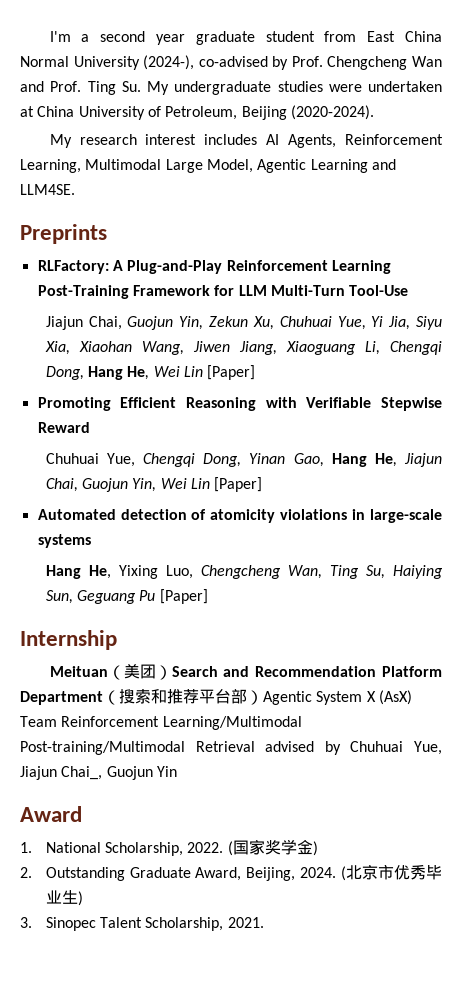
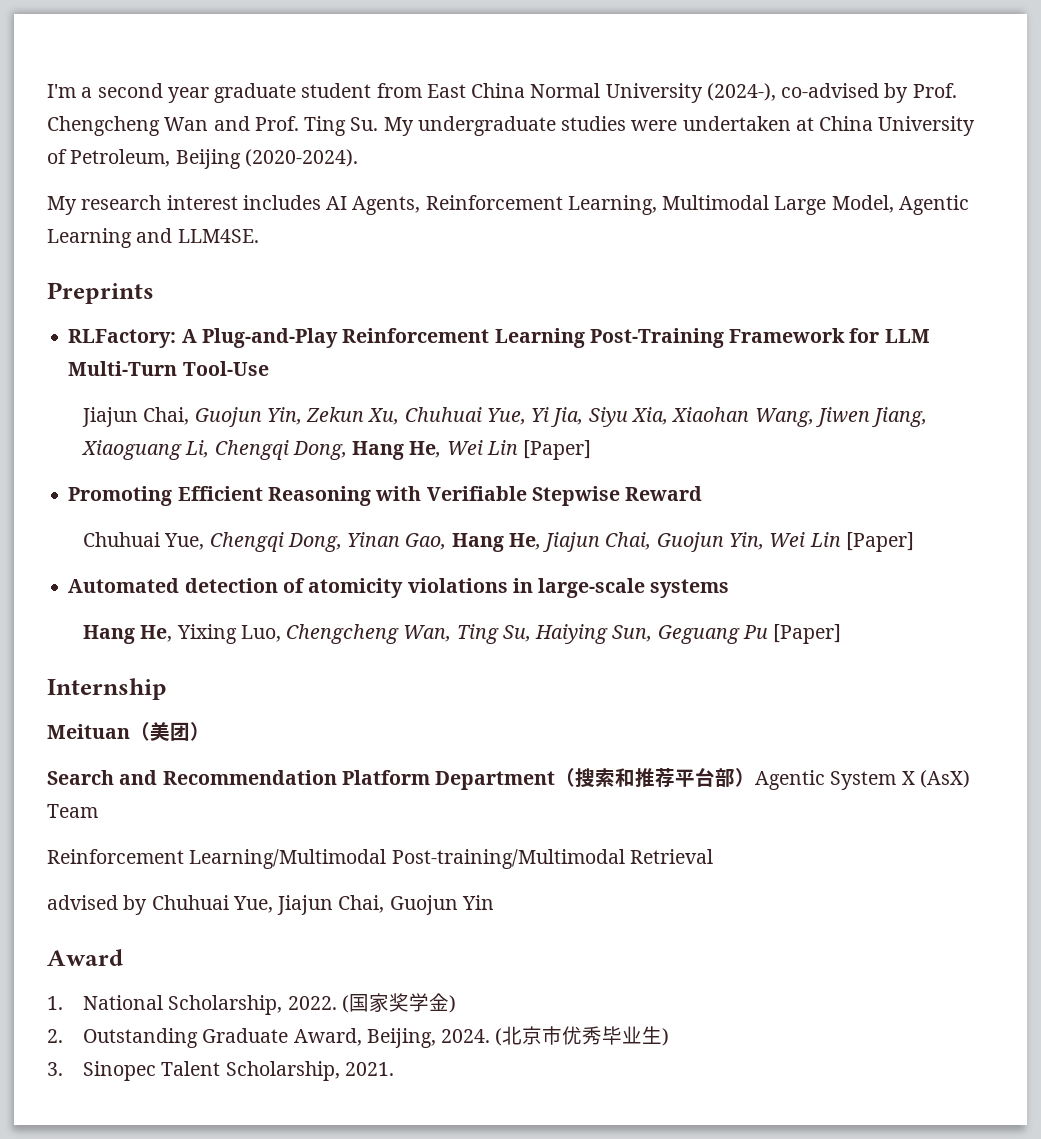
(172, 672) none -> (210, 731) //
(57, 721) none -> (98, 811) //
(255, 746) none -> (713, 856) //
[61,766,103,780] Chai_, -> [338,895,385,913] Chai,

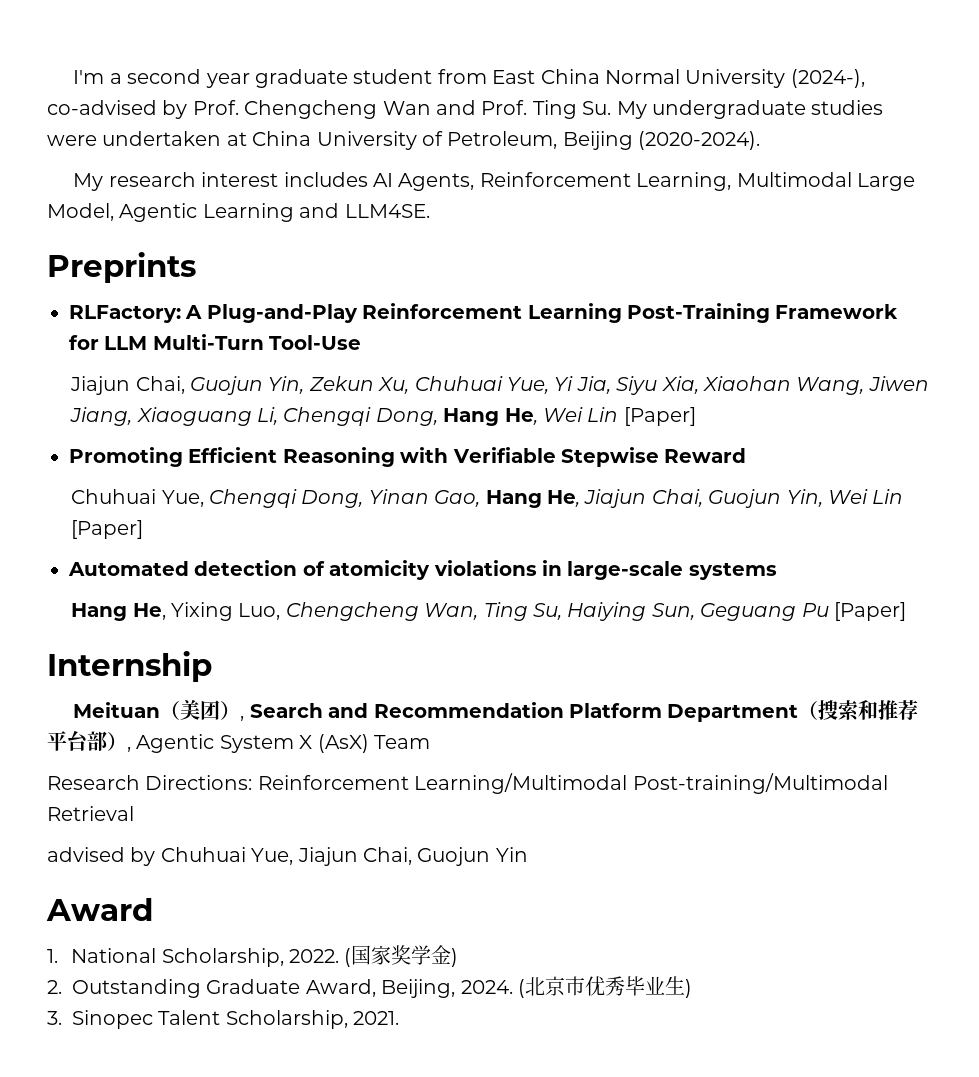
(210, 731) // -> [240,715,245,721] ,
(756, 777) none -> [127,746,131,752] ,
(98, 811) none -> [47,775,253,790] Research Directions:

